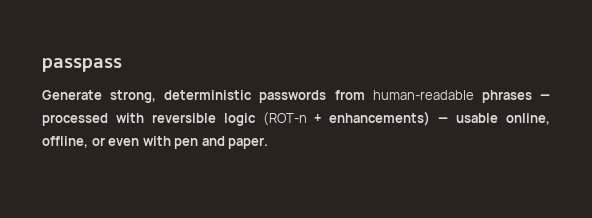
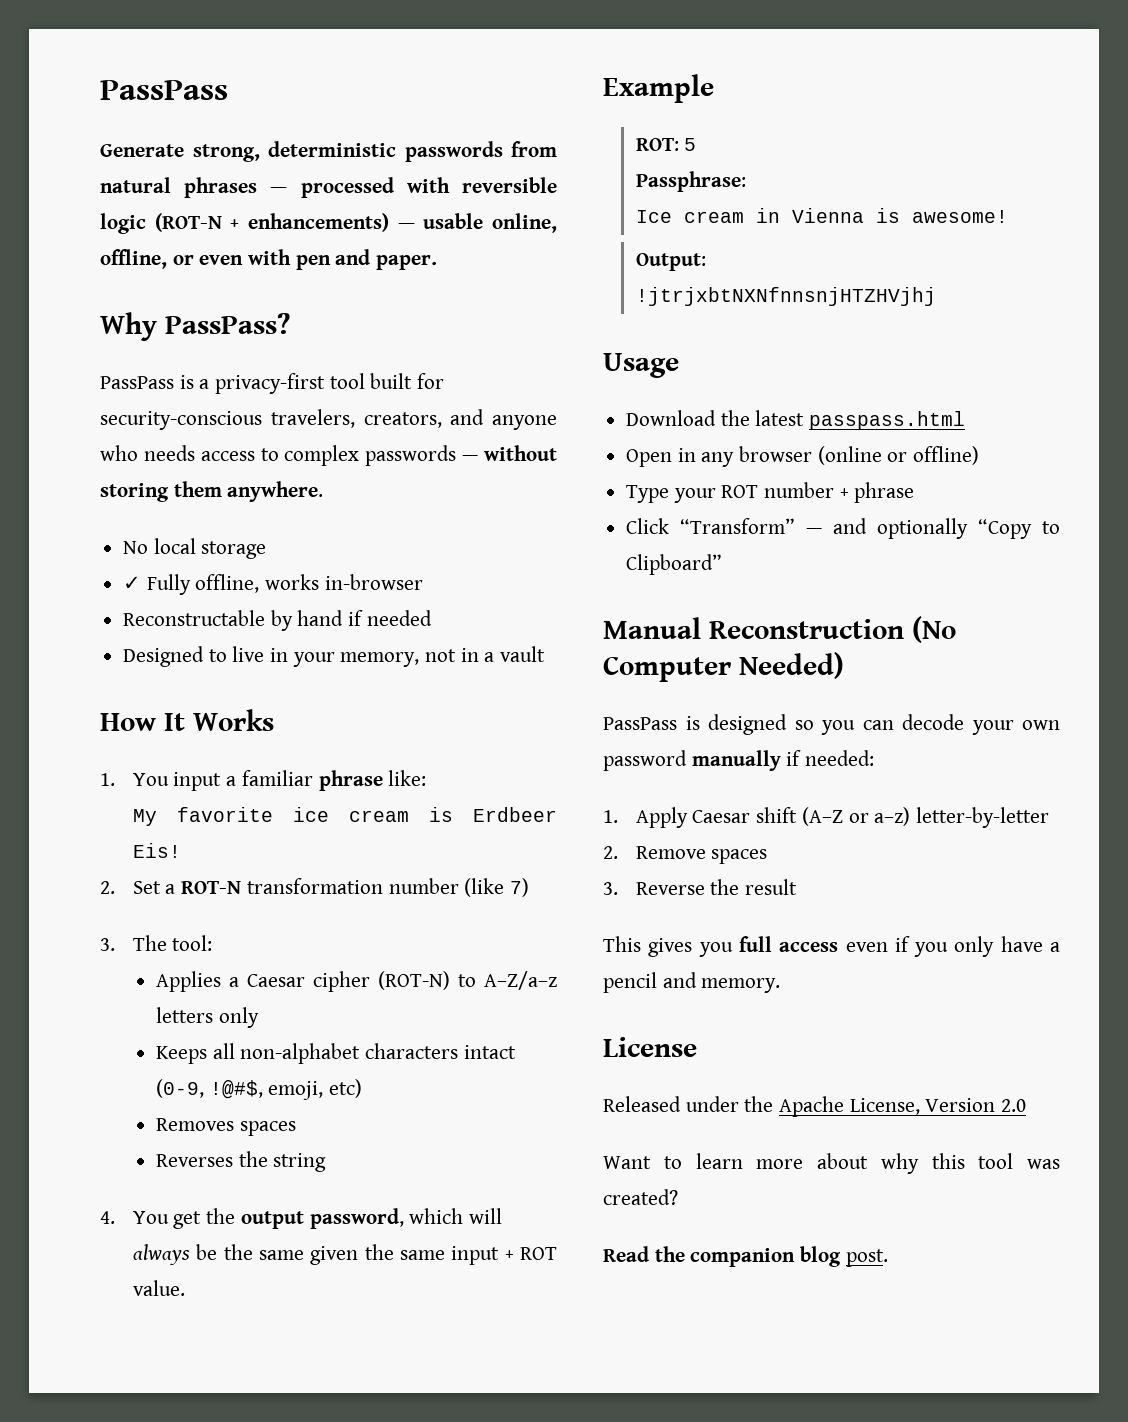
[42,58,122,72] passpass -> [100,80,228,100] PassPass
[372,90,474,100] human-readable -> [100,177,171,193] natural
[262,112,307,126] (ROT-n -> [154,213,222,232] (ROT-N
(269, 143) none -> [100,312,290,341] [100,373,445,394] [100,409,557,430] [100,445,557,466] [100,481,324,502] [123,538,267,559] [123,574,423,595] [123,610,432,631] [123,646,546,667] [100,709,274,731] [100,770,427,791] [132,807,557,826] [132,843,181,858] [100,878,529,897] [100,935,213,951] [155,971,557,992] [155,1007,259,1028] [155,1043,516,1064] [155,1079,362,1100] [155,1118,296,1136] [155,1151,327,1172] [100,1208,502,1229] [132,1244,557,1265] [132,1280,185,1296] [603,74,714,103] [635,138,697,151] [635,171,746,192] [635,208,1008,223] [635,253,706,271] [635,287,936,306] [603,353,679,378] [626,410,966,430] [626,446,980,467] [626,482,915,503] [626,518,1060,539] [626,554,723,575] [603,616,956,643] [603,652,844,682] [603,714,1060,735] [603,750,875,771] [603,807,1049,828] [603,846,768,864] [603,879,798,895] [603,936,1060,957] [603,972,781,993] [603,1037,697,1057] [603,1096,1027,1117] [603,1153,1060,1174] [603,1189,678,1205] [603,1246,888,1267] // Why PassPass? // PassPass is a privacy-first tool built for security-conscious travelers, creators, and anyone who needs access to complex passwords — without storing them anywhere. // No local storage // ✓ Fully offline, works in-browser // Reconstructable by hand if needed // Designed to live in your memory, not in a vault // How It Works // 1. You input a familiar phrase like: // My favorite ice cream is Erdbeer Eis! // 2. Set a ROT-N transformation number (like 7) // 3. The tool: // Applies a Caesar cipher (ROT-N) to A–Z/a–z letters only // Keeps all non-alphabet characters intact (0-9, !@#$, emoji, etc) // Removes spaces // Reverses the string // 4. You get the output password, which will always be the same given the same input + ROT value. // Example // ROT: 5 // Passphrase: // Ice cream in Vienna is awesome! // Output: // !jtrjxbtNXNfnnsnjHTZHVjhj // Usage // Download the latest passpass.html // Open in any browser (online or offline) // Type your ROT number + phrase // Click “Transform” — and optionally “Copy to Clipboard” // Manual Reconstruction (No Computer Needed) // PassPass is designed so you can decode your own password manually if needed: // 1. Apply Caesar shift (A–Z or a–z) letter-by-letter // 2. Remove spaces // 3. Reverse the result // This gives you full access even if you only have a pencil and memory. // License // Released under the Apache License, Version 2.0 // Want to learn more about why this tool was created? // Read the companion blog post.

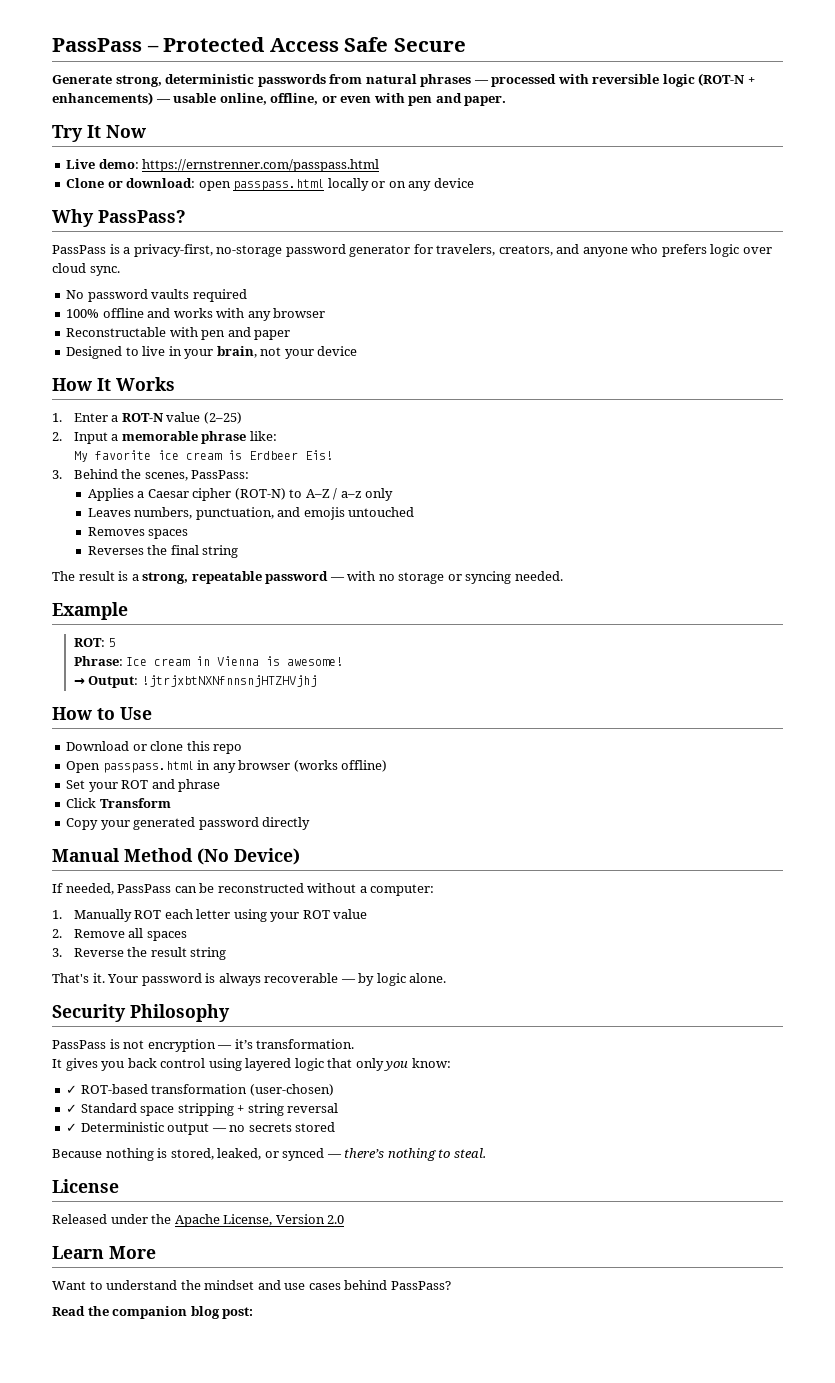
[100,80,228,100] PassPass -> [52,37,466,52] PassPass – Protected Access Safe Secure
(438, 262) none -> [52,125,146,142] [66,159,380,172] [66,178,474,191] // Try It Now // Live demo: https://ernstrenner.com/passpass.html // Clone or download: open passpass.html locally or on any device
[215,373,445,394] [100,411,262,430] privacy-first tool built for security-conscious -> [133,244,433,257] privacy-first, no-storage password generator for
[143,445,557,466] [100,481,324,502] [123,538,267,559] [123,574,423,595] [123,610,432,631] needs access to complex passwords — without storing them anywhere. // No local storage // ✓ Fully offline, works in-browser // Reconstructable by hand if needed -> [661,244,772,257] [52,263,120,276] [66,289,247,302] [66,308,326,321] [66,327,291,340] prefers logic over cloud sync. // No password vaults required // 100% offline and works with any browser // Reconstructable with pen and paper
[340,646,546,667] memory, not in a vault -> [216,346,358,359] brain, not your device
[132,770,313,791] You input a familiar -> [73,412,242,424] [52,431,198,444] Enter a ROT-N value (2–25) // 2. Input a memorable
[100,878,529,897] [100,935,213,951] 2. Set a ROT-N transformation number (like 7) // 3. The tool: -> [52,469,250,481] 3. Behind the scenes, PassPass:
[484,971,557,990] [155,1007,259,1028] [155,1043,516,1064] [155,1079,362,1100] A–Z/a–z letters only // Keeps all non-alphabet characters intact (0-9, !@#$, emoji, etc) -> [305,488,394,501] [87,507,415,520] A–Z / a–z only // Leaves numbers, punctuation, and emojis untouched
[273,1153,327,1172] [100,1208,502,1229] [132,1244,557,1265] [132,1280,185,1296] string // 4. You get the output password, which will always be the same given the same input + ROT value. -> [170,545,239,558] [52,571,563,584] final string // The result is a strong, repeatable password — with no storage or syncing needed.
[635,171,746,192] Passphrase: // -> [73,656,123,666] Phrase:
(1008, 216) none -> [73,678,85,685] →
(706, 262) // -> (139, 682) none
[603,353,679,378] [626,410,966,430] Usage // Download the latest passpass.html -> [52,707,152,720] [66,741,243,754] How to Use // Download or clone this repo
(673, 458) none -> [102,761,194,773] passpass.html
[817,446,908,465] (online or -> [293,760,338,772] (works
[626,482,849,503] Type your ROT number + -> [66,779,175,792] Set your ROT and
[680,518,1060,539] [626,554,723,575] [603,616,956,643] [603,652,844,682] [603,714,1060,735] [603,750,875,771] [603,807,1049,828] “Transform” — and optionally “Copy to Clipboard” // Manual Reconstruction (No Computer Needed) // PassPass is designed so you can decode your own password manually if needed: // 1. Apply Caesar shift (A–Z or a–z) letter-by-letter -> [99,798,171,808] [66,817,311,830] [52,848,300,865] [52,883,435,896] [52,909,368,922] Transform // Copy your generated password directly // Manual Method (No Device) // If needed, PassPass can be reconstructed without a computer: // 1. Manually ROT each letter using your ROT value
(706, 852) none -> [128,928,144,938] all
[603,936,1060,957] [603,972,781,993] // This gives you full access even if you only have a pencil and memory. -> [190,947,227,960] [52,973,447,986] [52,1004,230,1022] [52,1039,355,1052] [52,1058,451,1071] [66,1084,334,1096] [66,1103,339,1116] [66,1122,336,1135] [52,1148,486,1161] string // That's it. Your password is always recoverable — by logic alone. // Security Philosophy // PassPass is not encryption — it’s transformation. // It gives you back control using layered logic that only you know: // ✓ ROT-based transformation (user-chosen) // ✓ Standard space stripping + string reversal // ✓ Deterministic output — no secrets stored // Because nothing is stored, leaked, or synced — there’s nothing to steal.
(1027, 1105) none -> [52,1246,156,1259] // Learn More
[695,1153,1060,1174] [603,1189,678,1205] learn more about why this tool was created? -> [106,1280,451,1290] understand the mindset and use cases behind PassPass?
[845,1249,888,1267] post. -> [222,1307,254,1319] post:

